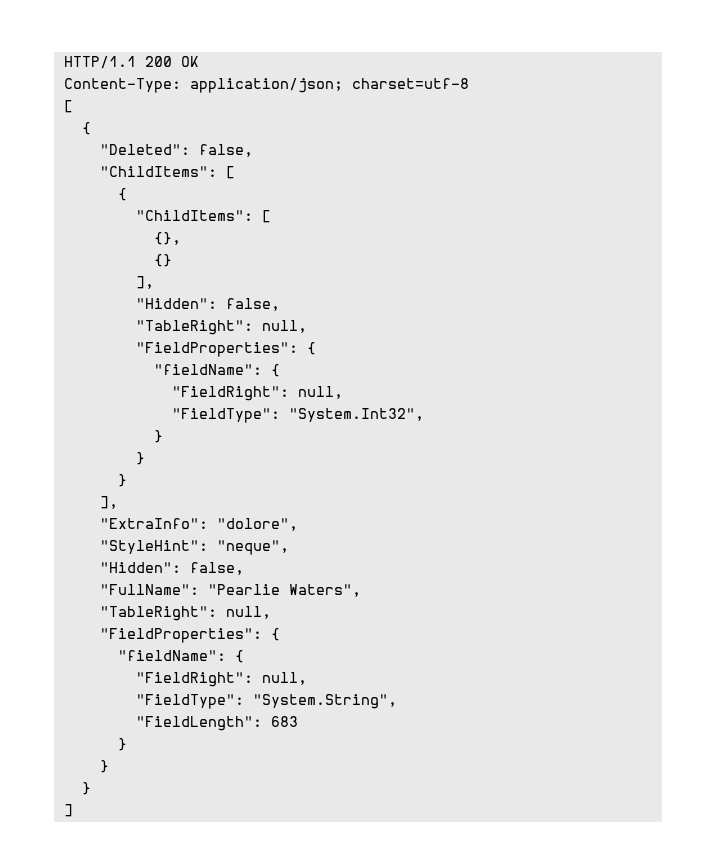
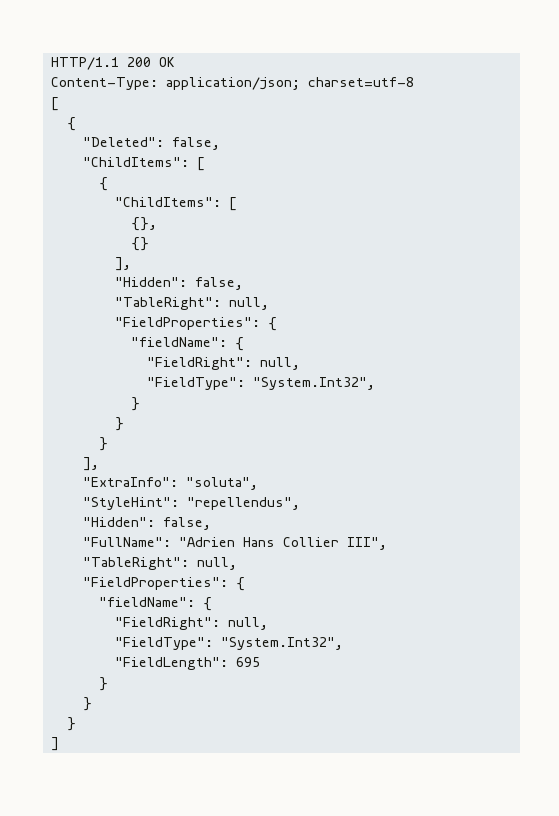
[216,518,298,531] "dolore", -> [186,477,259,490] "soluta",
[216,540,289,555] "neque", -> [187,497,301,510] "repellendus",
[207,584,361,597] [99,606,271,621] [99,628,280,643] [117,650,244,663] [135,672,307,687] [135,694,397,709] "Pearlie Waters", // "TableRight": null, // "FieldProperties": { // "fieldName": { // "FieldRight": null, // "FieldType": "System.String", -> [179,537,388,550] [83,557,238,570] [83,577,246,591] [99,597,213,611] [115,617,269,630] [115,637,344,650] "Adrien Hans Collier III", // "TableRight": null, // "FieldProperties": { // "fieldName": { // "FieldRight": null, // "FieldType": "System.Int32",
[270,716,298,727] 683 -> [236,657,261,667] 695

